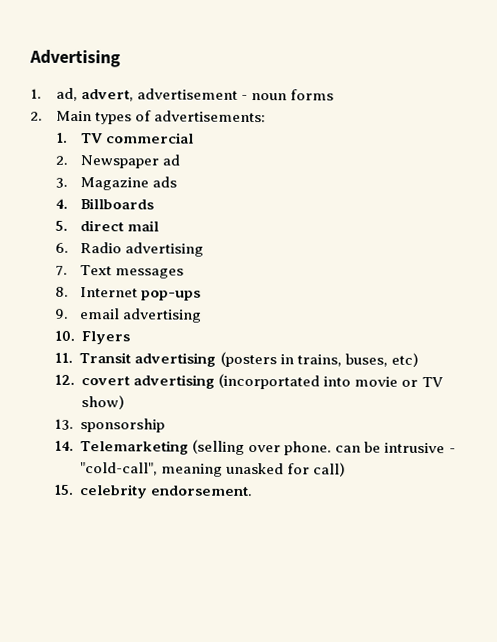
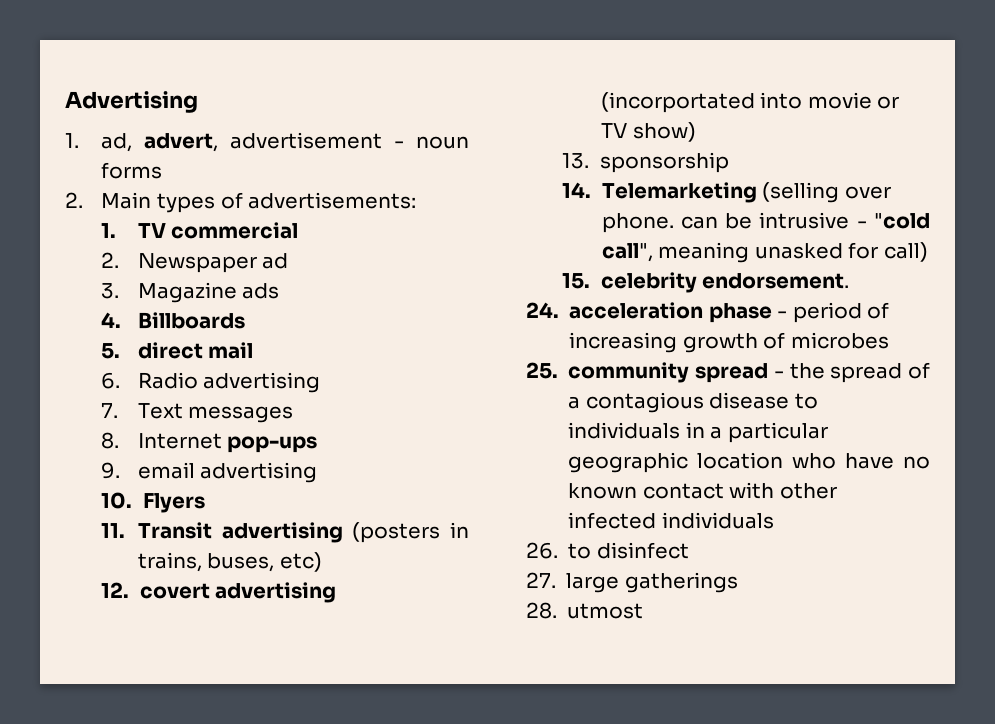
[80,462,159,476] "cold-call", -> [874,213,930,229] [601,243,653,262] "cold call",
(254, 491) none -> [526,302,890,323] [569,332,889,353] [526,362,930,383] [568,392,818,413] [568,422,828,443] [568,452,930,473] [568,482,837,499] [568,512,774,529] [526,542,689,559] [526,572,738,593] [526,602,644,619] // 24. acceleration phase - period of increasing growth of microbes // 25. community spread - the spread of a contagious disease to individuals in a particular geographic location who have no known contact with other infected individuals // 26. to disinfect // 27. large gatherings // 28. utmost

